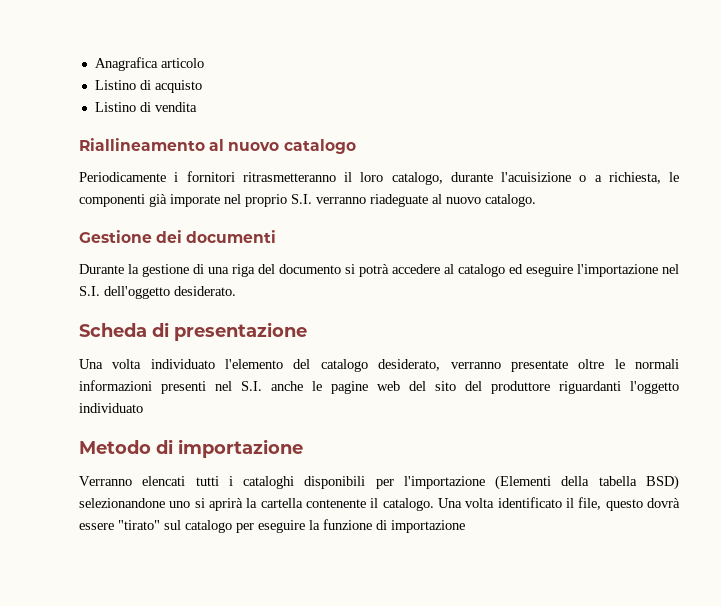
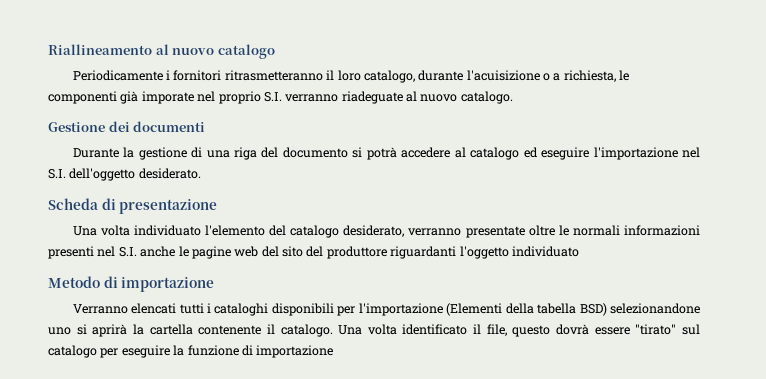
[94,57,204,71] [94,80,202,93] [94,102,197,112] Anagrafica articolo // Listino di acquisto // Listino di vendita // -> (48, 49) none

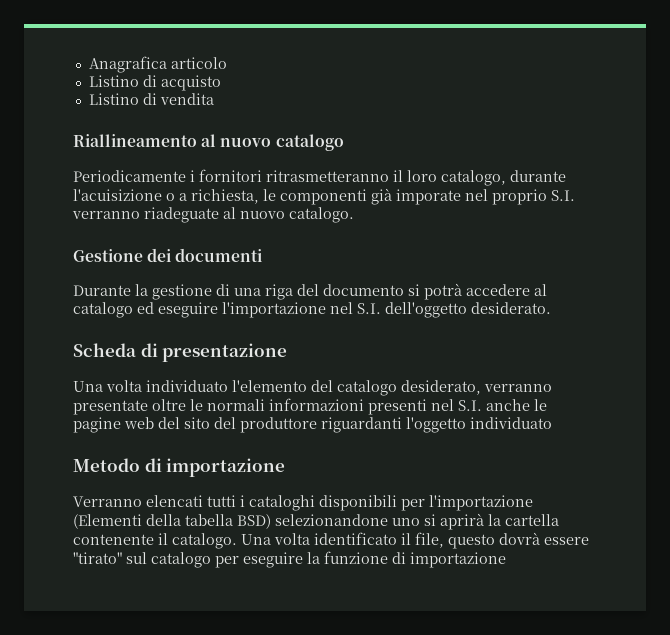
(48, 49) none -> [88,56,227,73] [88,75,221,91] [88,93,214,105] Anagrafica articolo // Listino di acquisto // Listino di vendita //

